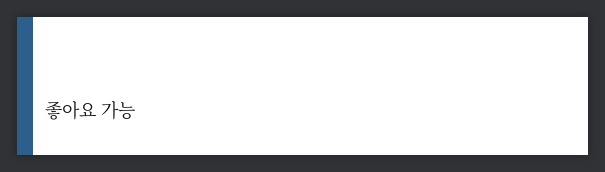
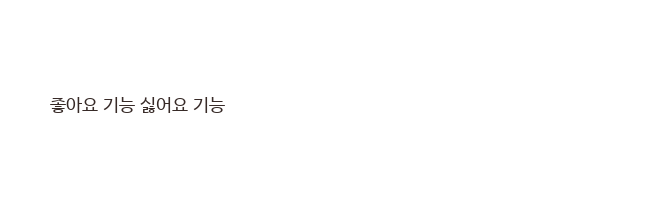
[101,101,135,120] 가능 -> [102,97,225,113] 기능 싫어요 기능

